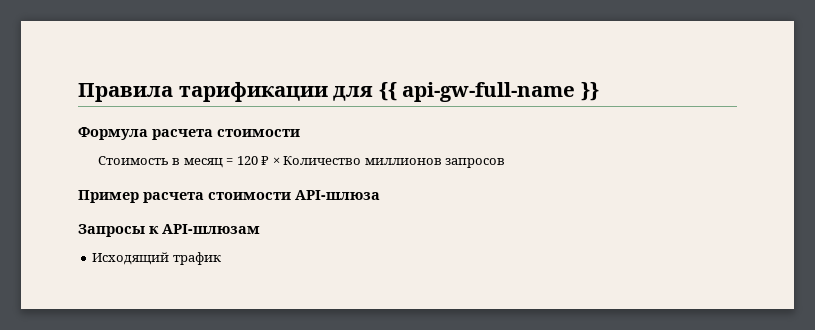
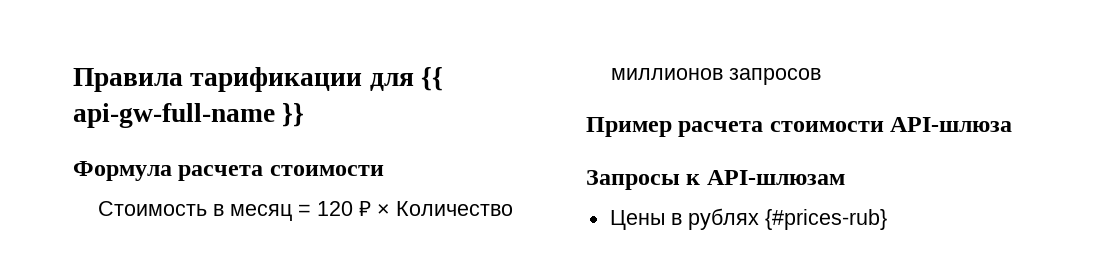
[92,252,221,265] Исходящий трафик -> [609,208,887,230] Цены в рублях {#prices-rub}

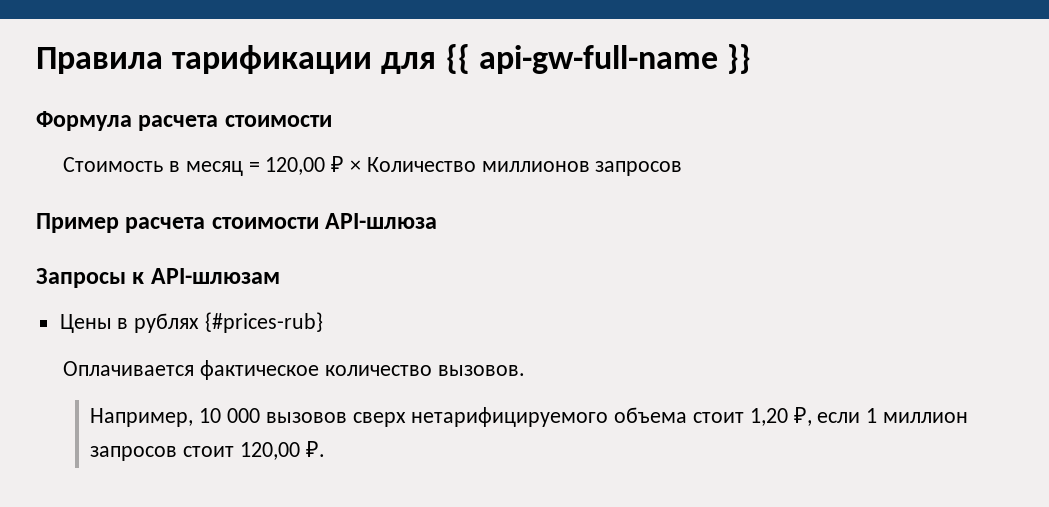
[316,201,353,216] 120 -> [265,157,326,175] 120,00
(887, 219) none -> [63,360,525,380] [90,407,969,427] [90,441,325,461] // Оплачивается фактическое количество вызовов. // Например, 10 000 вызовов сверх нетарифицируемого объема стоит 1,20 ₽, если 1 миллион запросов стоит 120,00 ₽.

